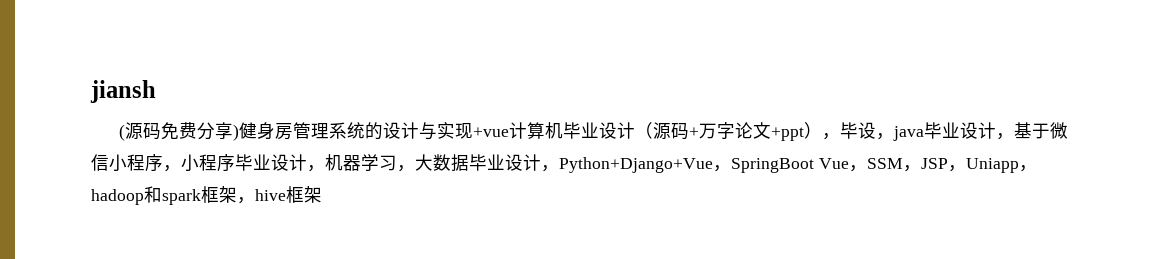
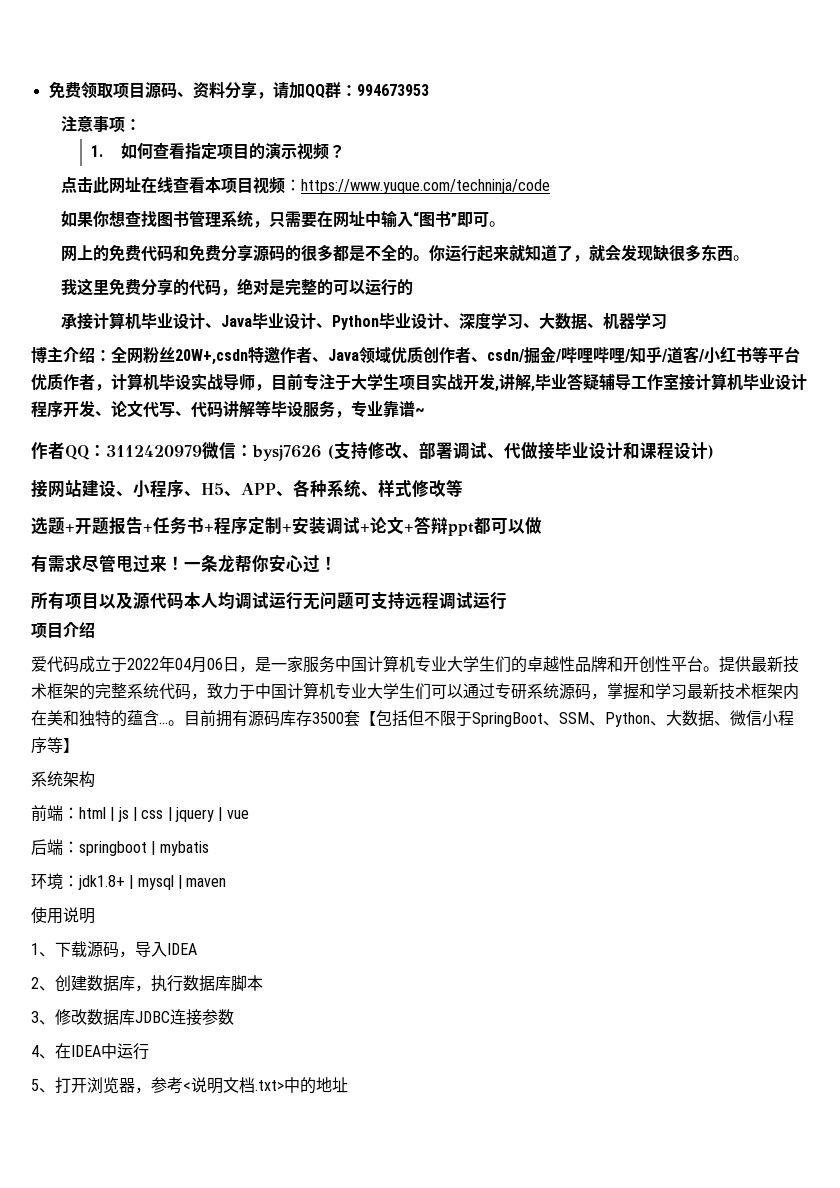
[90,80,156,103] [118,122,1068,141] [91,154,1037,173] [91,186,322,205] jiansh // (源码免费分享)健身房管理系统的设计与实现+vue计算机毕业设计（源码+万字论文+ppt），毕设，java毕业设计，基于微信小程序，小程序毕业设计，机器学习，大数据毕业设计，Python+Django+Vue，SpringBoot Vue，SSM，JSP，Uniapp，hadoop和spark框架，hive框架 -> [48,81,429,99] [60,115,141,133] [90,142,345,160] [60,176,550,194] [60,210,505,228] [60,244,749,262] [60,278,413,296] [60,312,667,330] [31,346,800,365] [31,373,807,392] [31,400,425,418] [31,441,714,461] [31,479,463,498] [31,516,542,536] [31,554,337,573] [31,591,507,610] [31,622,95,639] [31,655,799,673] [31,682,799,700] [31,710,794,727] [31,737,79,754] [31,771,95,788] [31,805,249,822] [31,839,209,856] [31,873,227,890] [31,907,95,924] [31,941,197,958] [31,975,263,992] [31,1009,234,1026] [31,1043,149,1060] [31,1077,348,1094] 免费领取项目源码、资料分享，请加QQ群：994673953 // 注意事项： // 1.如何查看指定项目的演示视频？ // 点击此网址在线查看本项目视频：https://www.yuque.com/techninja/code // 如果你想查找图书管理系统，只需要在网址中输入“图书”即可。 // 网上的免费代码和免费分享源码的很多都是不全的。你运行起来就知道了，就会发现缺很多东西。 // 我这里免费分享的代码，绝对是完整的可以运行的 // 承接计算机毕业设计、Java毕业设计、Python毕业设计、深度学习、大数据、机器学习 // 博主介绍：全网粉丝20W+,csdn特邀作者、Java领域优质创作者、csdn/掘金/哔哩哔哩/知乎/道客/小红书等平台优质作者，计算机毕设实战导师，目前专注于大学生项目实战开发,讲解,毕业答疑辅导工作室接计算机毕业设计程序开发、论文代写、代码讲解等毕设服务，专业靠谱~ // 作者QQ：3112420979微信：bysj7626 (支持修改、部署调试、代做接毕业设计和课程设计) // 接网站建设、小程序、H5、APP、各种系统、样式修改等 // 选题+开题报告+任务书+程序定制+安装调试+论文+答辩ppt都可以做 // 有需求尽管甩过来！一条龙帮你安心过！ // 所有项目以及源代码本人均调试运行无问题可支持远程调试运行 // 项目介绍 // 爱代码成立于2022年04月06日，是一家服务中国计算机专业大学生们的卓越性品牌和开创性平台。提供最新技术框架的完整系统代码，致力于中国计算机专业大学生们可以通过专研系统源码，掌握和学习最新技术框架内在美和独特的蕴含...。目前拥有源码库存3500套【包括但不限于SpringBoot、SSM、Python、大数据、微信小程序等】 // 系统架构 // 前端：html | js | css | jquery | vue // 后端：springboot | mybatis // 环境：jdk1.8+ | mysql | maven // 使用说明 // 1、下载源码，导入IDEA // 2、创建数据库，执行数据库脚本 // 3、修改数据库JDBC连接参数 // 4、在IDEA中运行 // 5、打开浏览器，参考<说明文档.txt>中的地址

